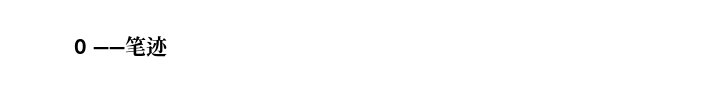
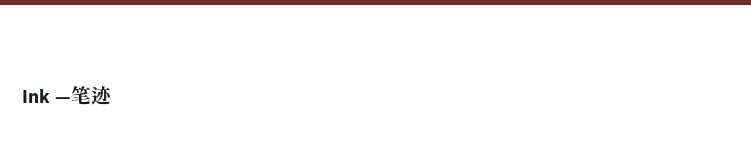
[74,39,125,54] O —— -> [22,89,72,103] Ink —

